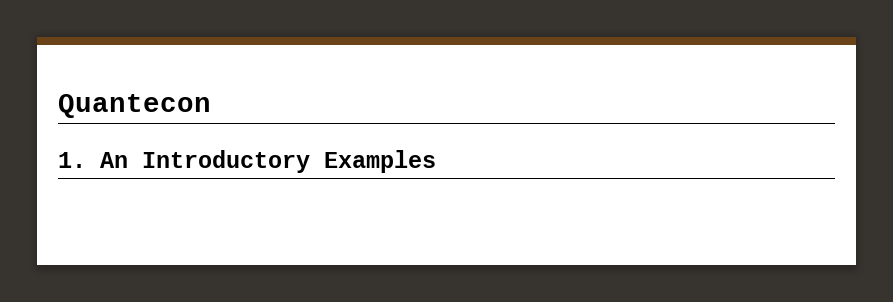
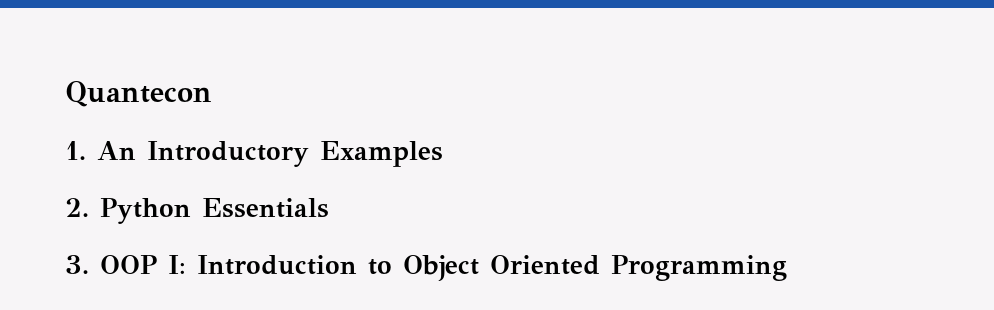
(436, 161) none -> [65,198,329,224] [65,255,787,281] // 2. Python Essentials // 3. OOP I: Introduction to Object Oriented Programming

